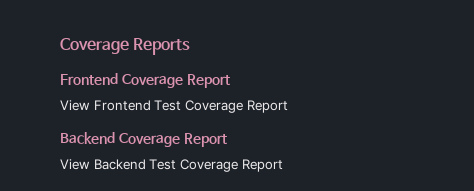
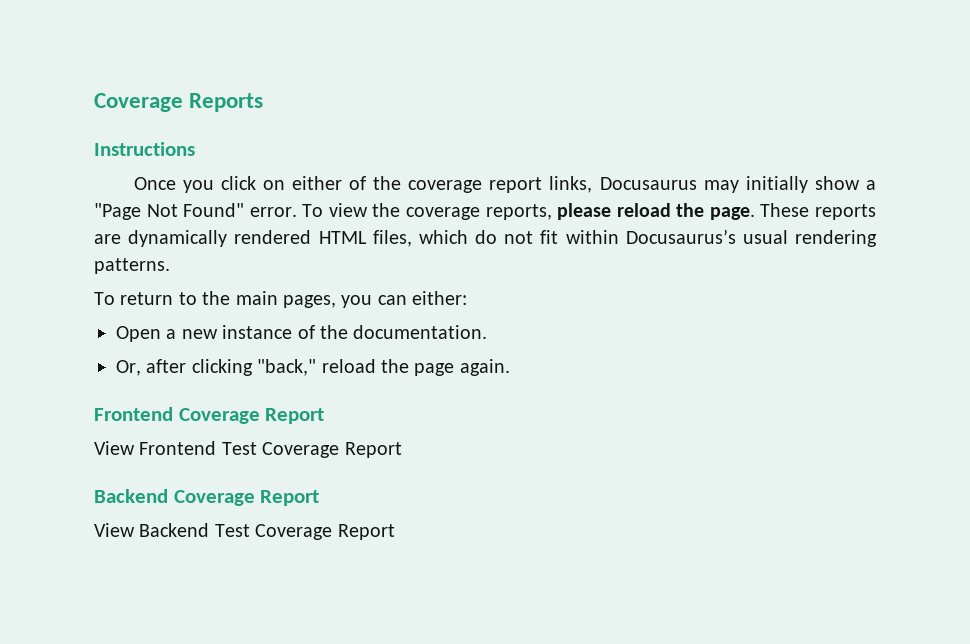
(191, 46) none -> [94,142,195,156] [133,176,877,193] [94,203,876,220] [94,229,877,247] [94,258,170,274] [94,291,468,308] [116,325,488,342] [116,359,510,376] // Instructions // Once you click on either of the coverage report links, Docusaurus may initially show a "Page Not Found" error. To view the coverage reports, please reload the page. These reports are dynamically rendered HTML files, which do not fit within Docusaurus’s usual rendering patterns. // To return to the main pages, you can either: // Open a new instance of the documentation. // Or, after clicking "back," reload the page again.

